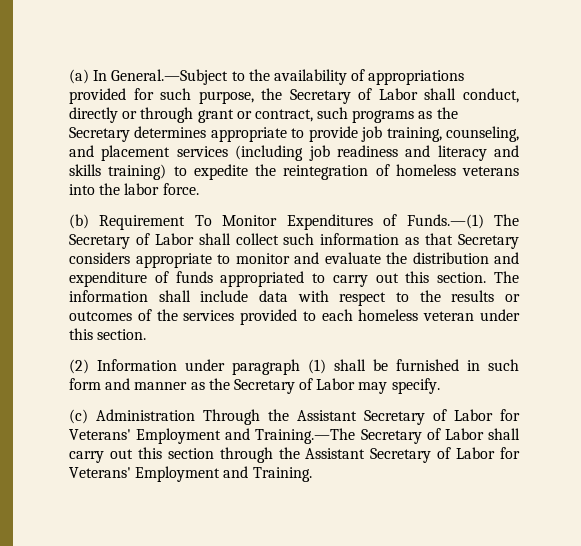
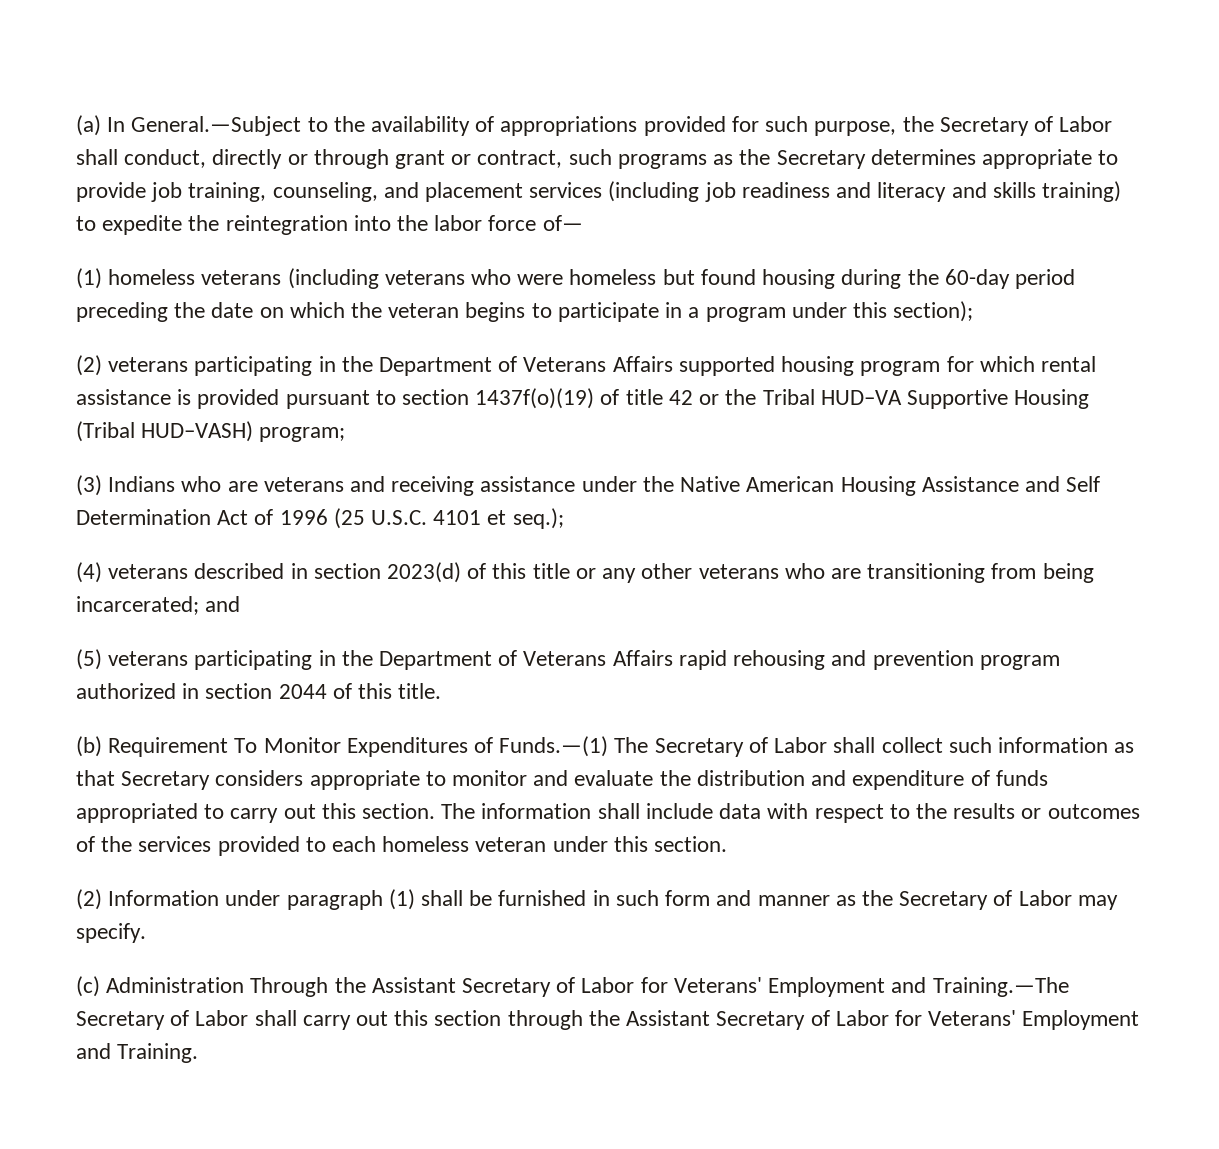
[375,164,519,176] [69,183,199,195] of homeless veterans into the labor force. -> [353,215,583,231] [76,268,1075,289] [76,301,974,322] [76,355,1096,376] [76,388,1090,409] [76,421,346,442] [76,475,1101,496] [76,508,564,529] [76,562,1094,583] [76,596,241,615] [76,649,1060,670] [76,683,442,699] into the labor force of— // (1) homeless veterans (including veterans who were homeless but found housing during the 60-day period preceding the date on which the veteran begins to participate in a program under this section); // (2) veterans participating in the Department of Veterans Affairs supported housing program for which rental assistance is provided pursuant to section 1437f(o)(19) of title 42 or the Tribal HUD–VA Supportive Housing (Tribal HUD–VASH) program; // (3) Indians who are veterans and receiving assistance under the Native American Housing Assistance and Self Determination Act of 1996 (25 U.S.C. 4101 et seq.); // (4) veterans described in section 2023(d) of this title or any other veterans who are transitioning from being incarcerated; and // (5) veterans participating in the Department of Veterans Affairs rapid rehousing and prevention program authorized in section 2044 of this title.

